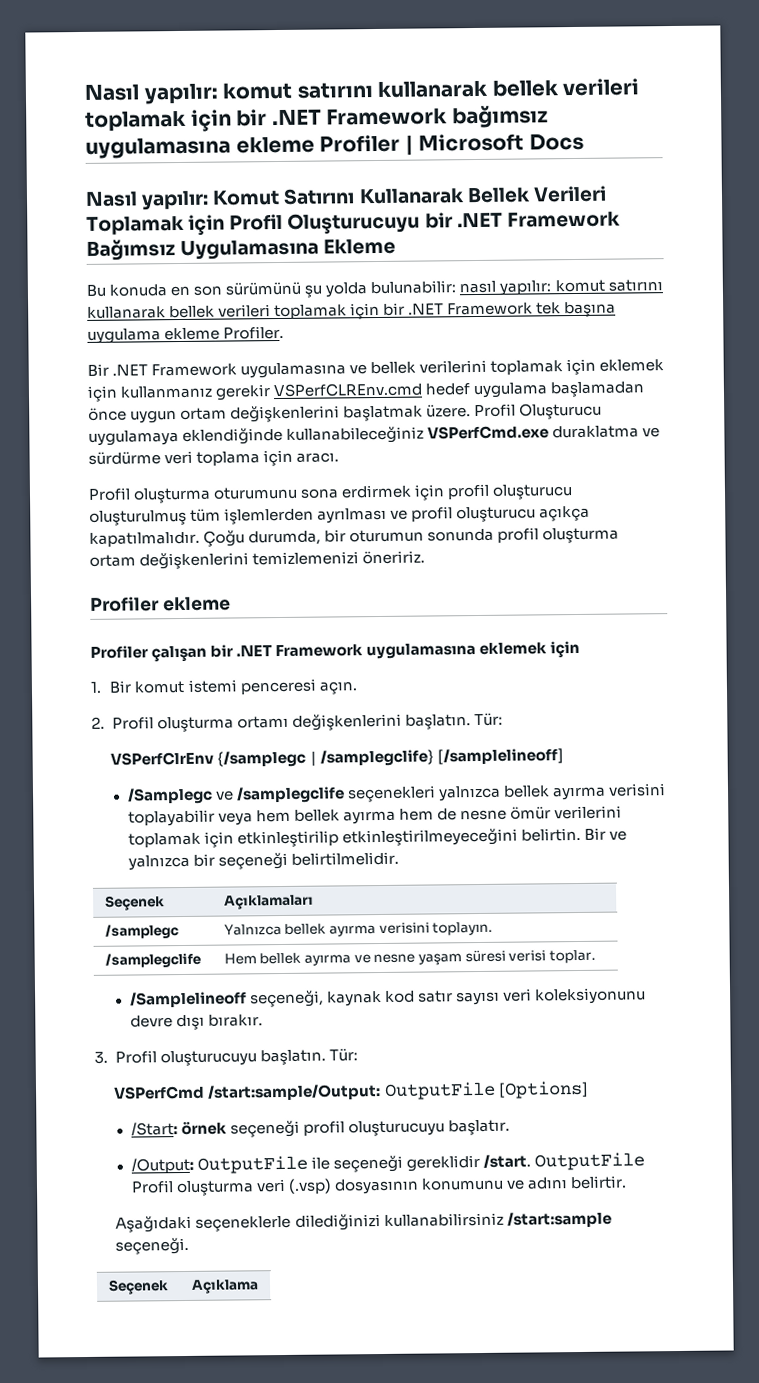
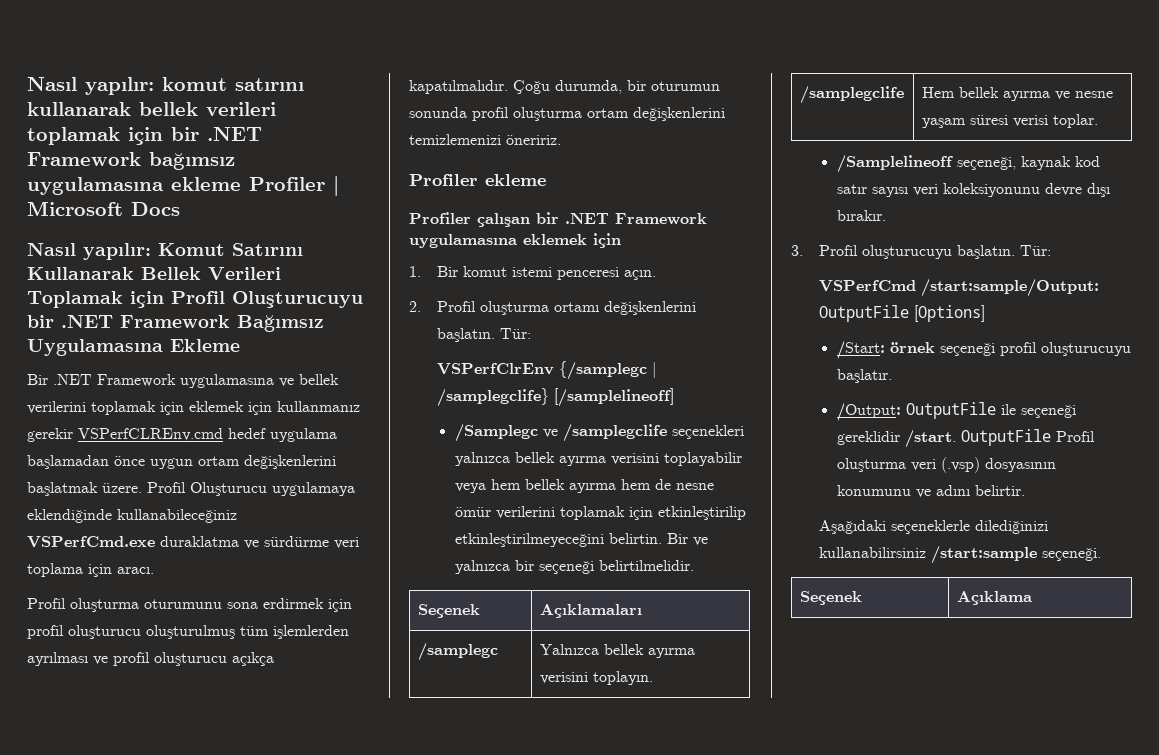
[86,279,663,298] [87,301,617,320] [87,325,285,344] // Bu konuda en son sürümünü şu yolda bulunabilir: nasıl yapılır: komut satırını kullanarak bellek verileri toplamak için bir .NET Framework tek başına uygulama ekleme Profiler. -> (240, 345) none

